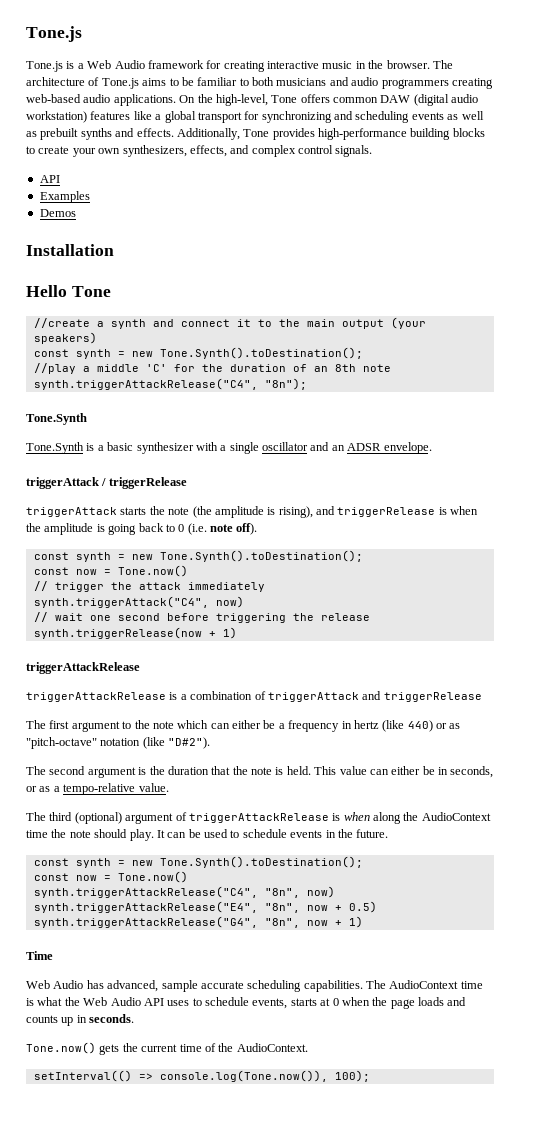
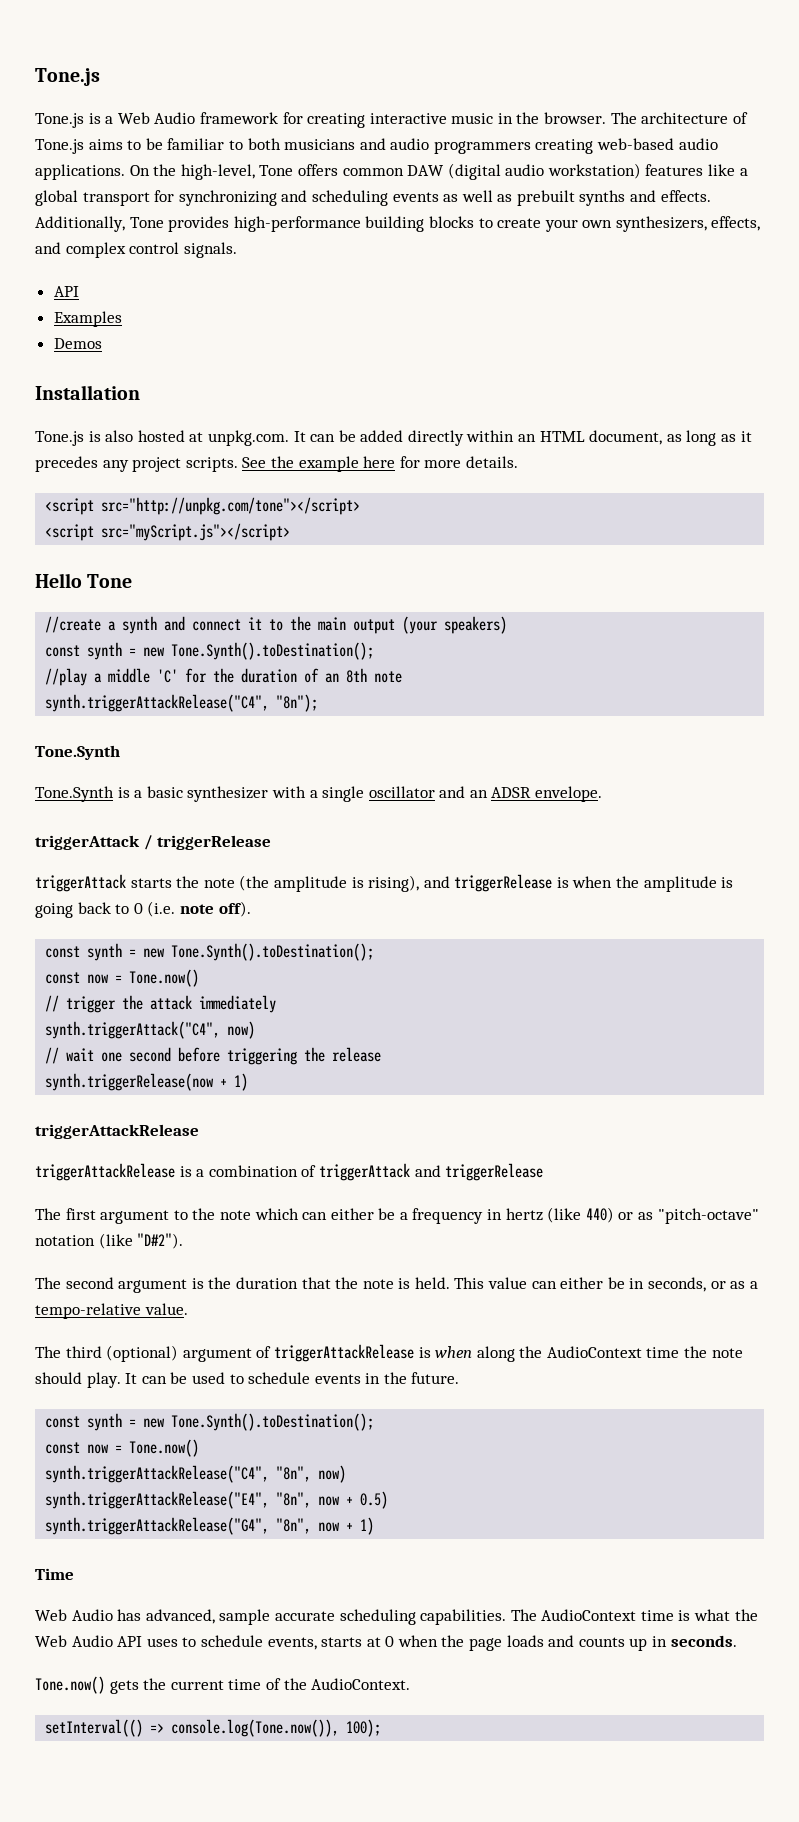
(114, 250) none -> [35,430,752,446] [35,456,518,472] [45,497,361,515] [45,523,291,541] // Tone.js is also hosted at unpkg.com. It can be added directly within an HTML document, as long as it precedes any project scripts. See the example here for more details. // <script src="http://unpkg.com/tone"></script> // <script src="myScript.js"></script>

